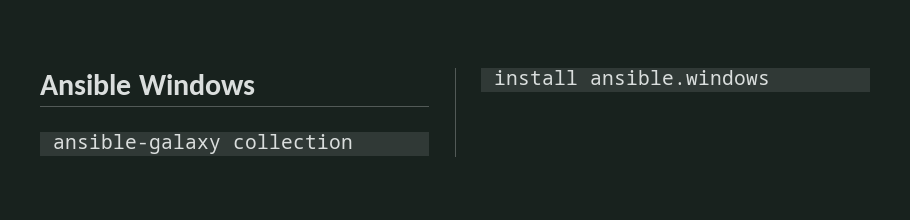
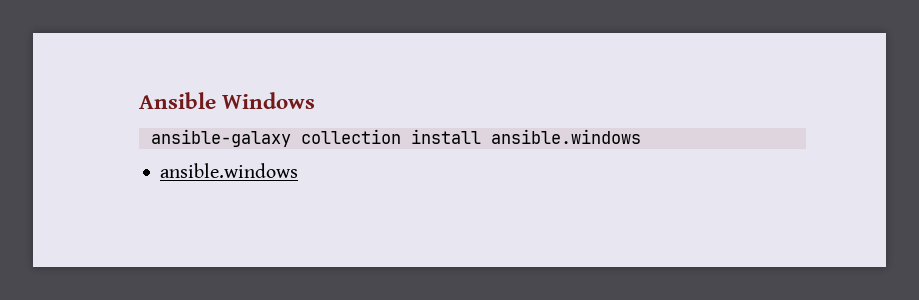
(770, 77) none -> [160,163,299,178] // ansible.windows

